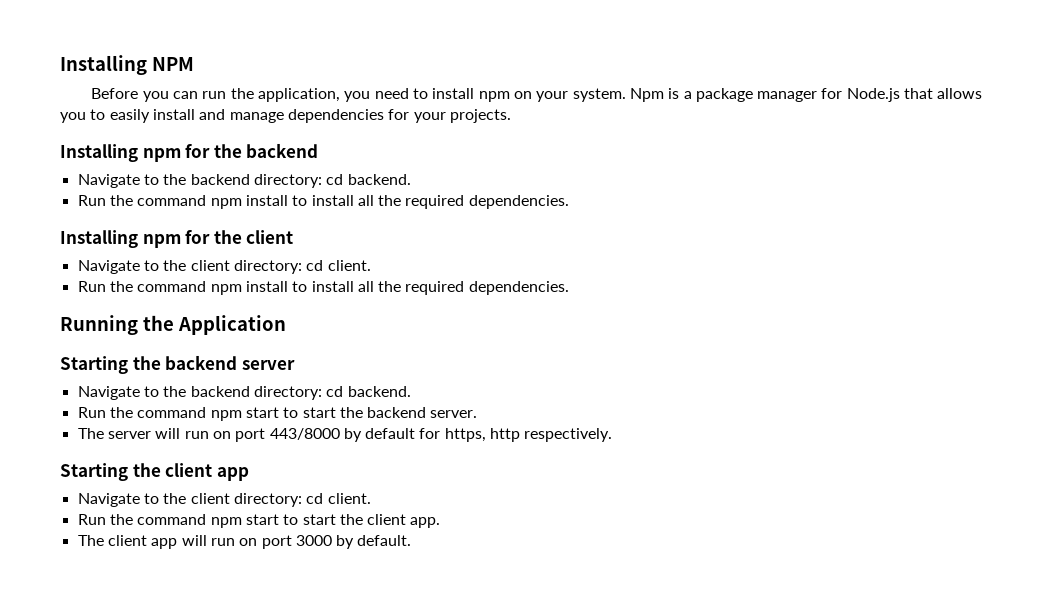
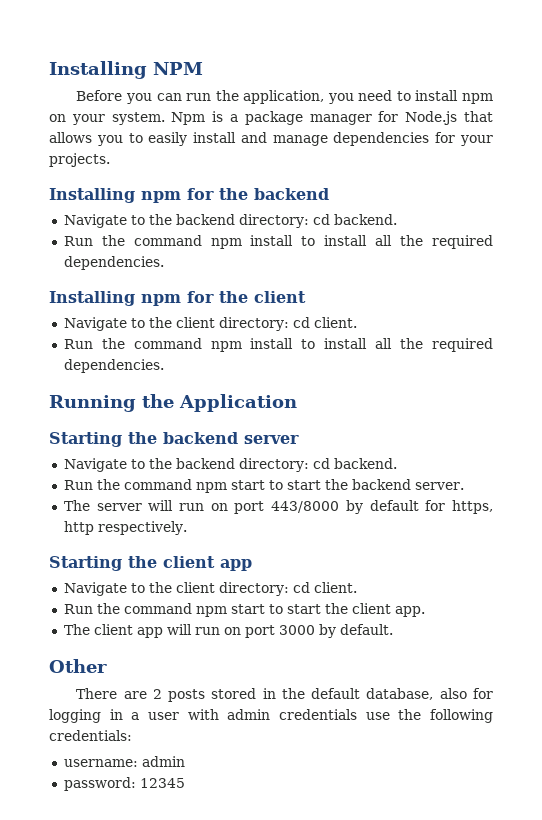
(412, 540) none -> [49,659,107,673] [76,688,494,702] [49,709,494,723] [49,730,132,741] [63,756,185,767] [63,777,185,791] // Other // There are 2 posts stored in the default database, also for logging in a user with admin credentials use the following credentials: // username: admin // password: 12345

